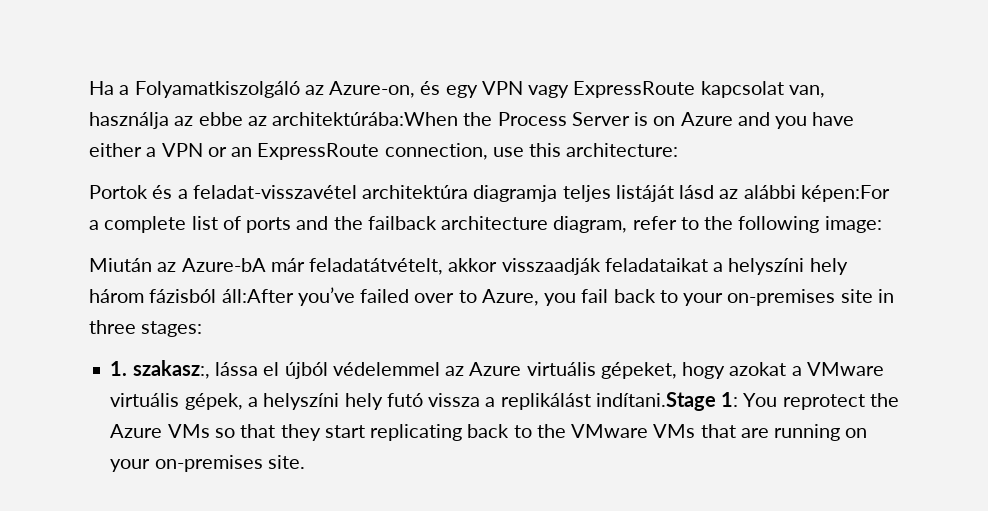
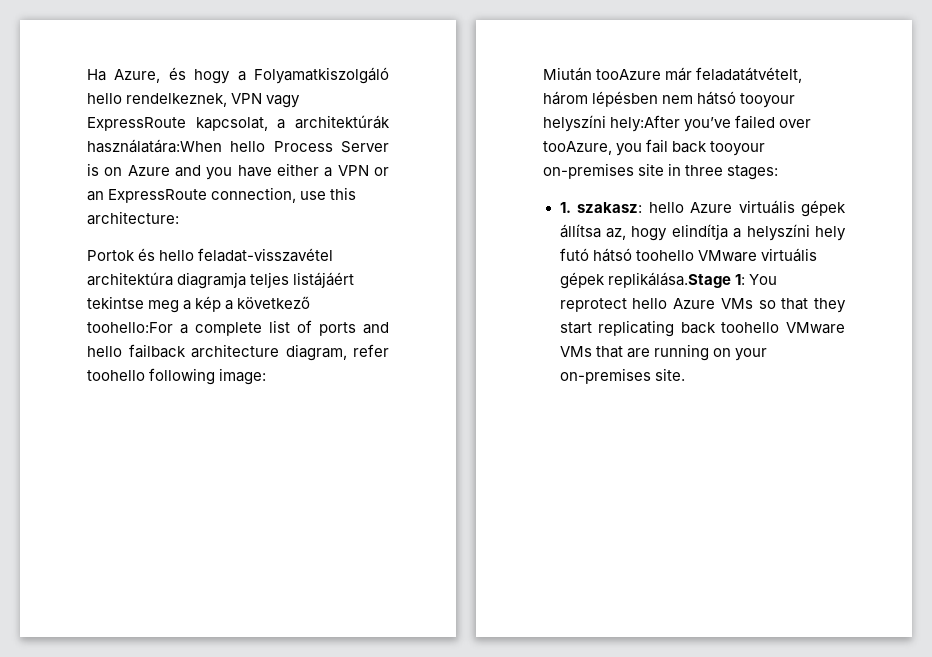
[119,81,825,98] [89,112,493,129] a Folyamatkiszolgáló az Azure-on, és egy VPN vagy ExpressRoute kapcsolat van, használja az ebbe az architektúrába:When the -> [114,67,389,84] [87,93,301,108] [87,115,391,131] [87,139,266,153] Azure, és hogy a Folyamatkiszolgáló hello rendelkeznek, VPN vagy ExpressRoute kapcsolat, a architektúrák használatára:When hello
[177,189,188,199] a -> [159,250,195,261] hello
[615,185,890,202] listáját lásd az alábbi képen:For -> [293,272,355,288] [87,296,311,313] [87,322,173,333] listájáért tekintse meg a kép a következő toohello:For
[333,216,363,230] the -> [87,346,122,357] hello
[680,216,734,230] to the -> [87,370,145,381] toohello
[157,258,848,275] [89,289,294,303] az Azure-bA már feladatátvételt, akkor visszaadják feladataikat a helyszíni hely három fázisból áll:After -> [596,67,803,83] [543,91,796,108] [543,115,681,132] tooAzure már feladatátvételt, három lépésben nem hátsó tooyour helyszíni hely:After
[458,289,539,306] to Azure, -> [543,141,612,155] tooAzure,
[659,290,724,306] to your -> [710,141,766,156] tooyour
[132,360,884,379] [110,392,716,411] szakasz:, lássa el újból védelemmel az Azure virtuális gépeket, hogy azokat a VMware virtuális gépek, a helyszíni hely futó vissza a replikálást indítani.Stage -> [577,200,846,217] [559,224,846,241] [559,248,817,262] [559,272,731,289] szakasz: hello Azure virtuális gépek állítsa az, hogy elindítja a helyszíni hely futó hátsó toohello VMware virtuális gépek replikálása.Stage
[869,393,899,407] the -> [632,298,668,309] hello
[513,424,566,438] to the -> [721,322,780,333] toohello

